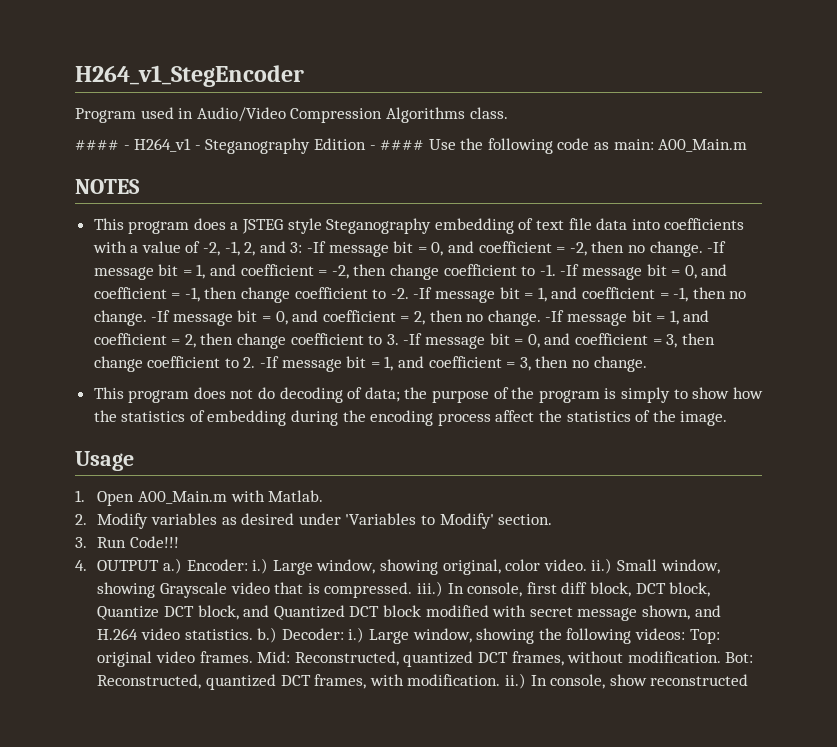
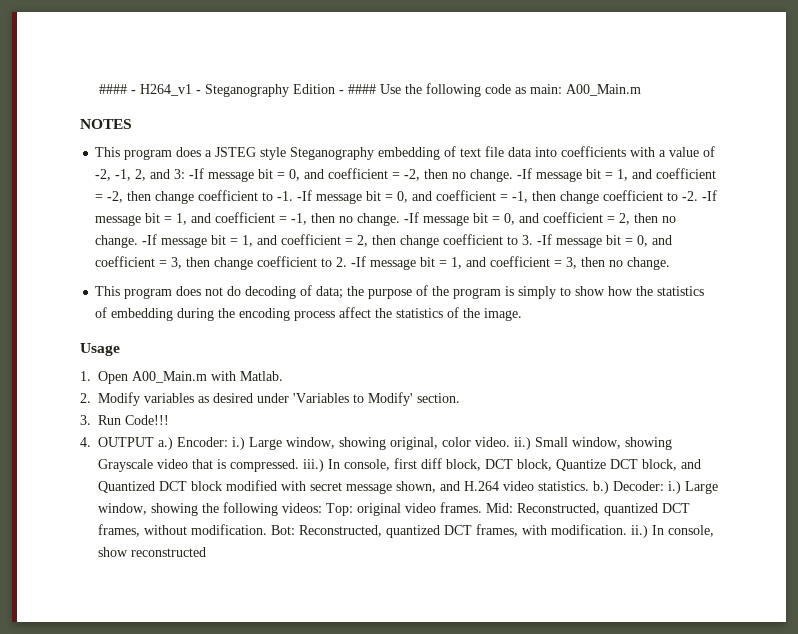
[75,65,304,87] [75,107,508,123] H264_v1_StegEncoder // Program used in Audio/Video Compression Algorithms class. // -> (98, 89) none

